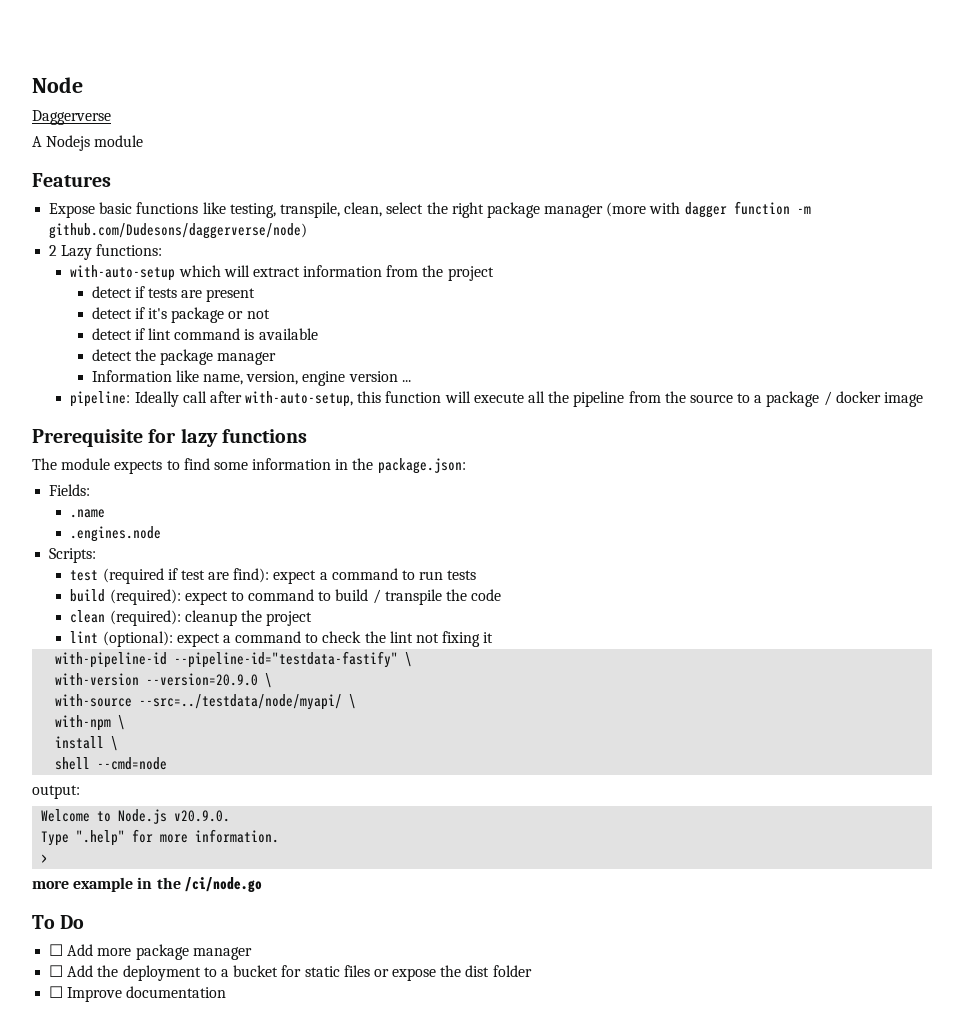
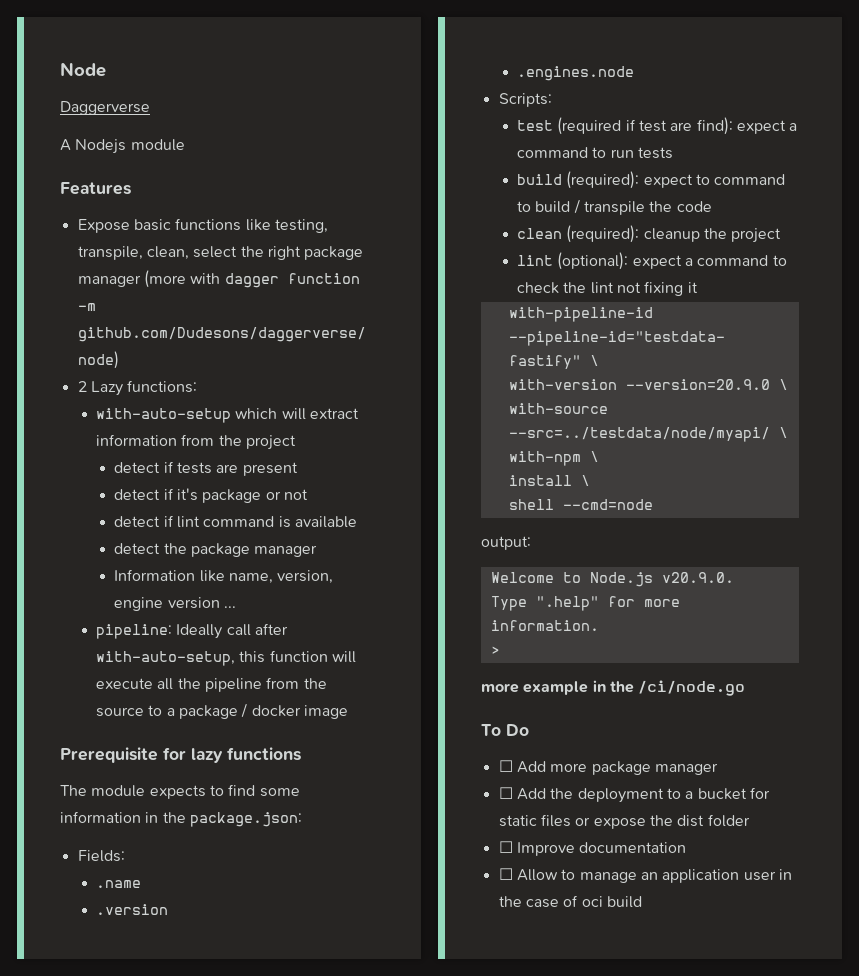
(106, 513) none -> [95,904,168,915] // .version
(227, 992) none -> [498,868,792,883] [498,895,642,908] // ☐ Allow to manage an application user in the case of oci build

